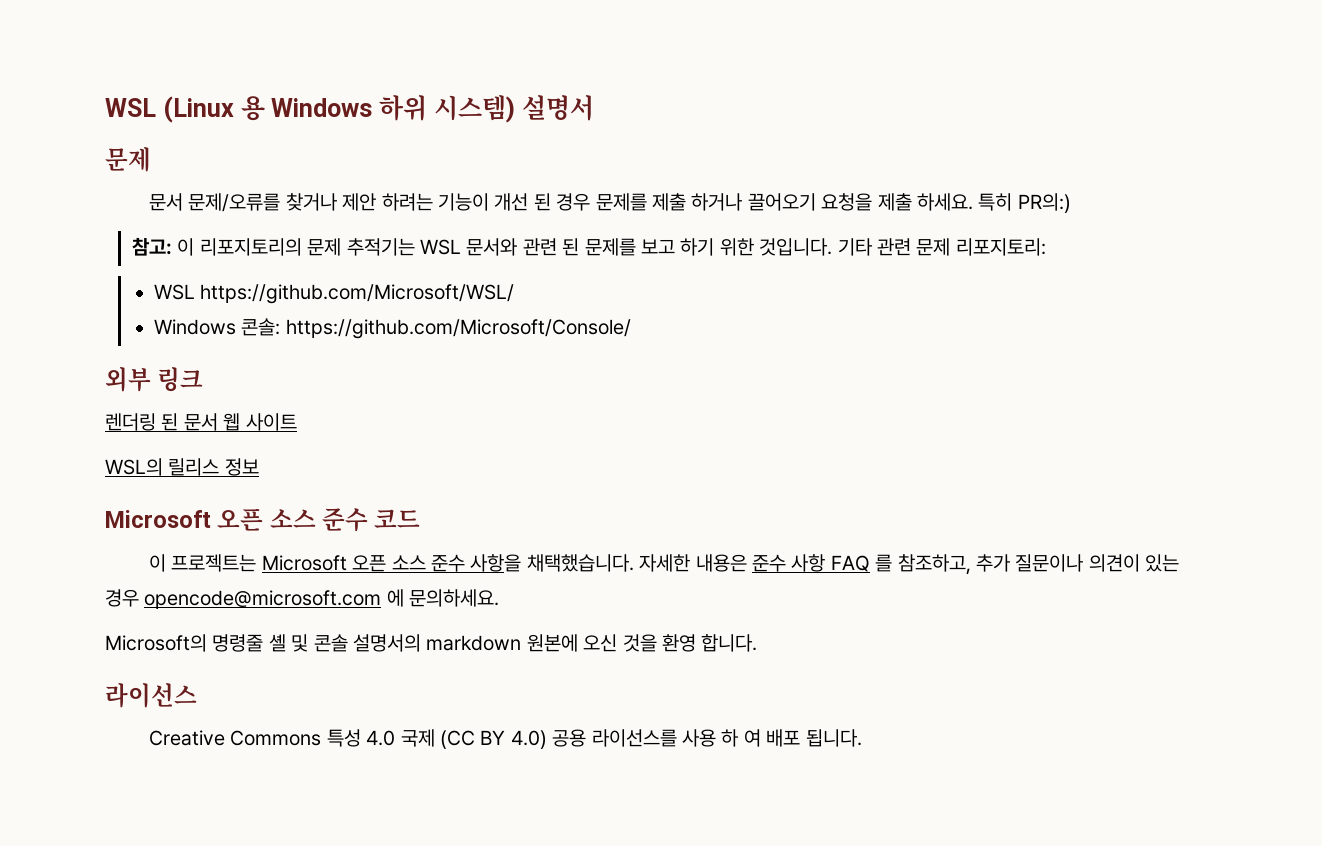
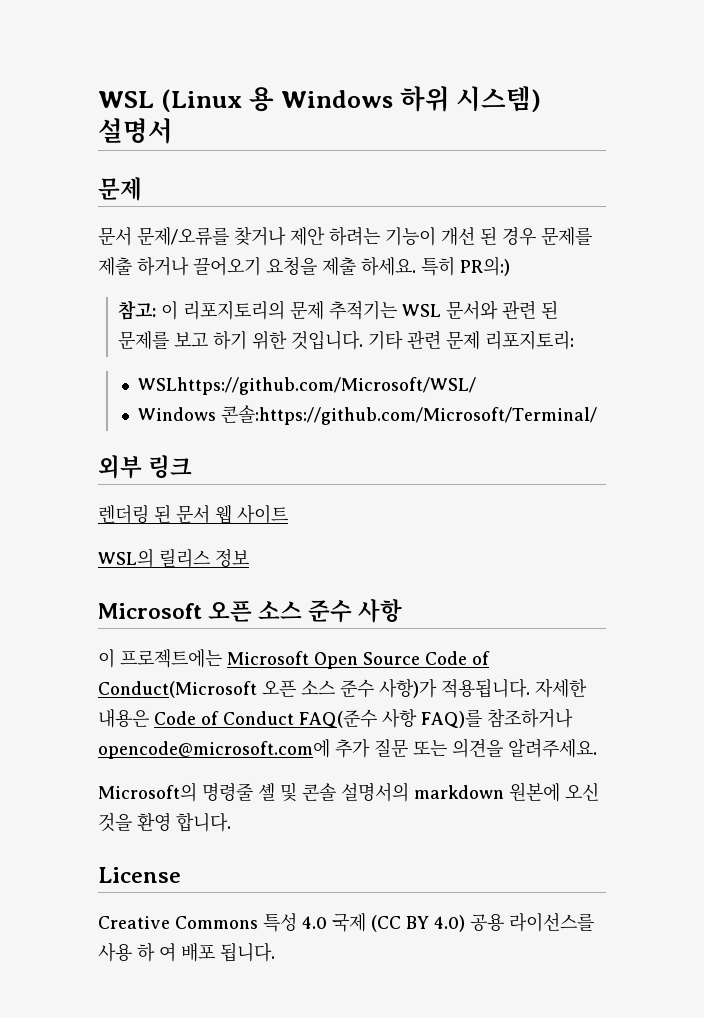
[154,284,515,304] [154,318,631,339] WSL https://github.com/Microsoft/WSL/ // Windows 콘솔: https://github.com/Microsoft/Console/ -> [137,377,476,395] [137,405,597,425] WSLhttps://github.com/Microsoft/WSL/ // Windows 콘솔:https://github.com/Microsoft/Terminal/
[374,509,421,528] [148,554,1180,575] [105,589,500,609] 코드 // 이 프로젝트는 Microsoft 오픈 소스 준수 사항을 채택했습니다. 자세한 내용은 준수 사항 FAQ 를 참조하고, 추가 질문이나 의견이 있는 경우 opencode@microsoft.com 에 문의하세요. -> [358,599,403,623] [98,649,490,669] [98,678,587,698] [98,708,573,728] [98,738,597,759] 사항 // 이 프로젝트에는 Microsoft Open Source Code of Conduct(Microsoft 오픈 소스 준수 사항)가 적용됩니다. 자세한 내용은 Code of Conduct FAQ(준수 사항 FAQ)를 참조하거나 opencode@microsoft.com에 추가 질문 또는 의견을 알려주세요.
[105,683,197,708] 라이선스 -> [98,867,181,883] License

